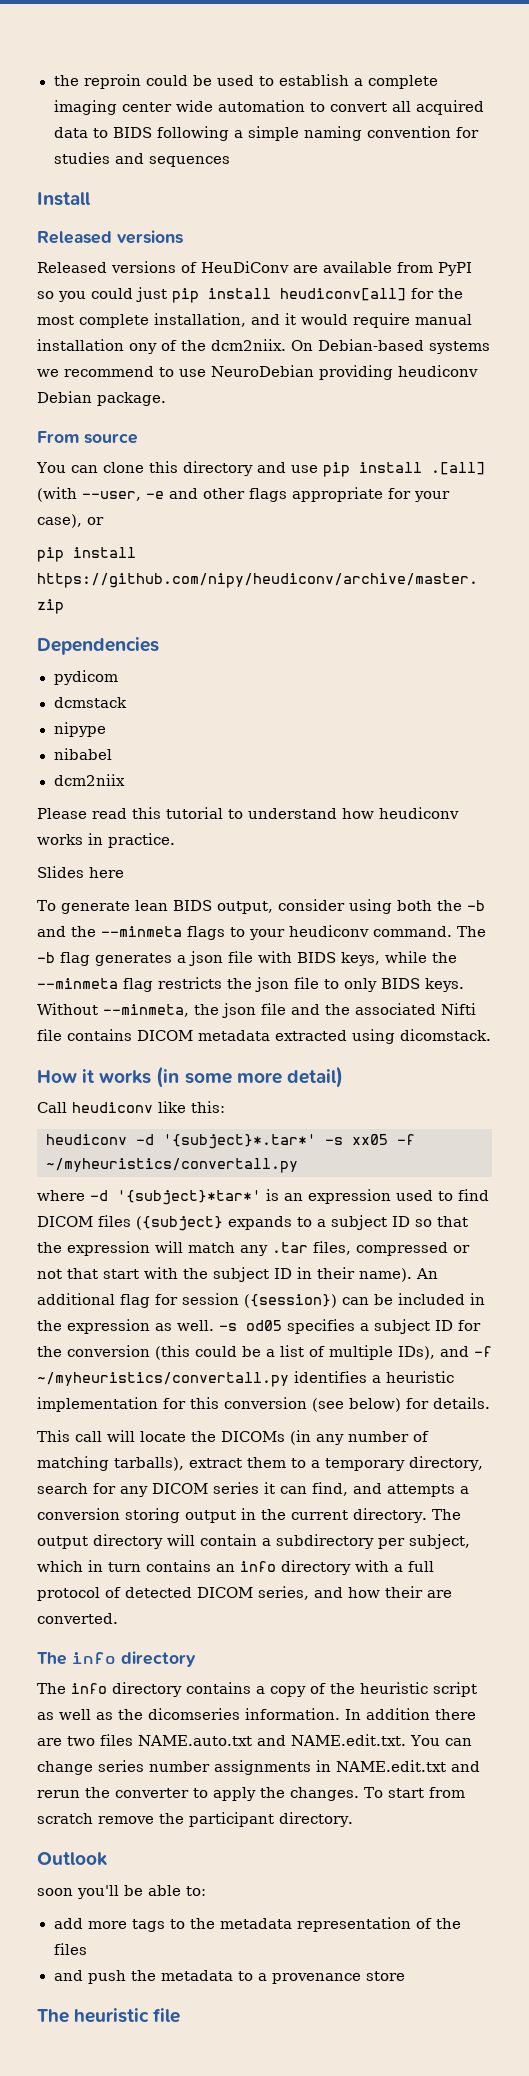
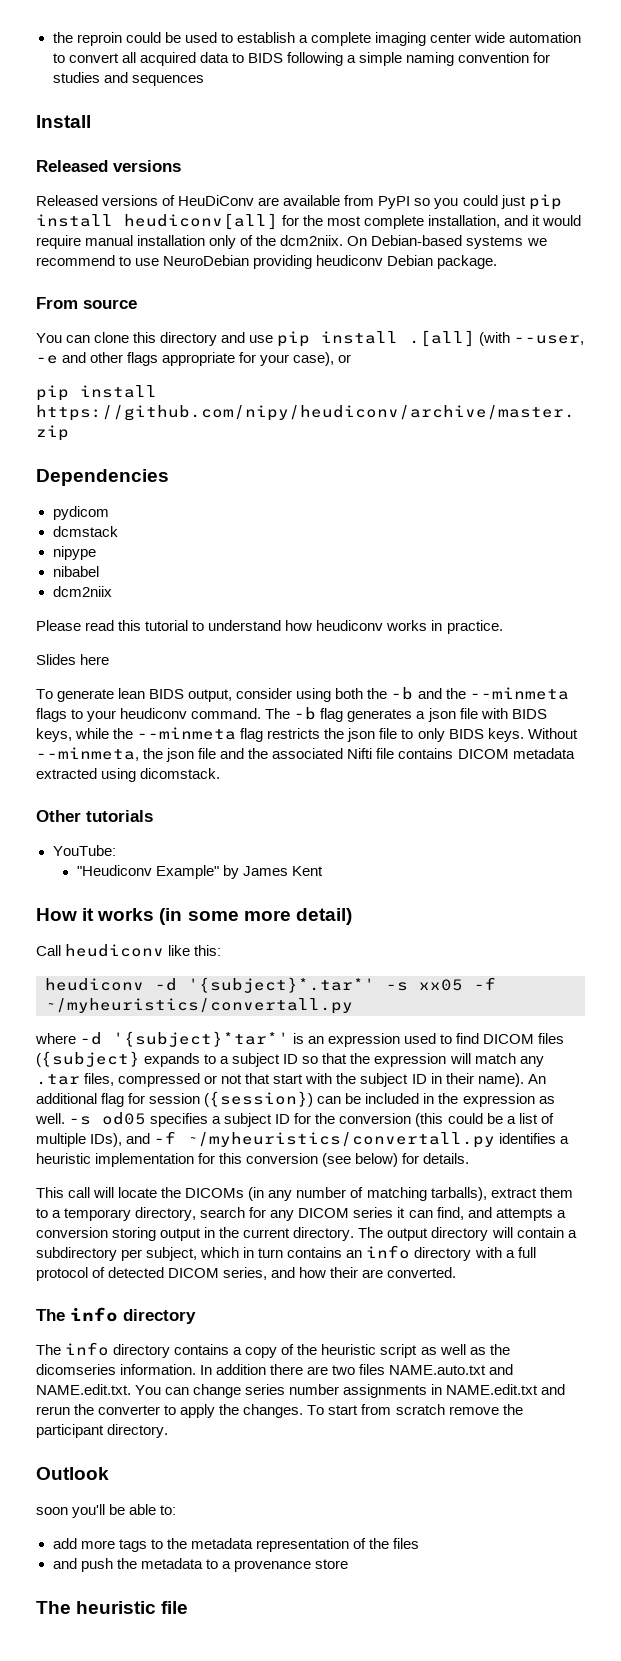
[129,343,157,354] ony -> [209,235,237,249] only
(491, 1035) none -> [36,810,153,822] [52,845,116,856] [76,865,323,879] // Other tutorials // YouTube: // "Heudiconv Example" by James Kent

